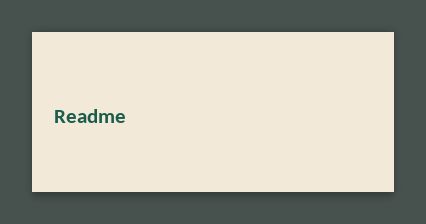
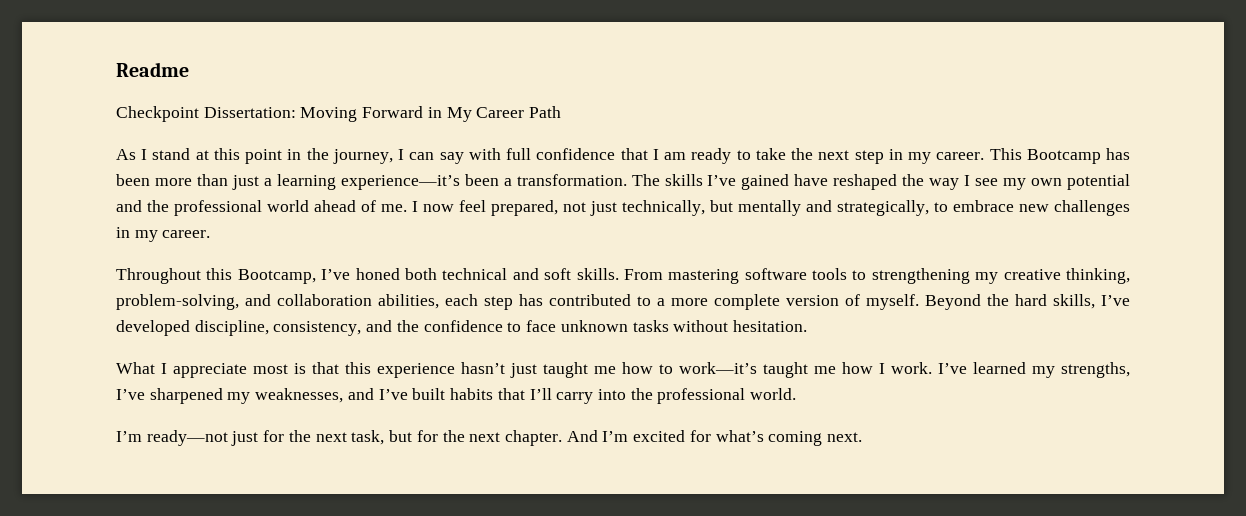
(126, 116) none -> [116,106,562,122] [116,148,1131,164] [116,174,1131,190] [116,200,1130,216] [116,227,211,242] [116,268,1131,284] [116,294,1130,310] [116,320,807,336] [116,362,1130,378] [116,388,797,404] [116,430,863,446] // Checkpoint Dissertation: Moving Forward in My Career Path // As I stand at this point in the journey, I can say with full confidence that I am ready to take the next step in my career. This Bootcamp has been more than just a learning experience—it’s been a transformation. The skills I’ve gained have reshaped the way I see my own potential and the professional world ahead of me. I now feel prepared, not just technically, but mentally and strategically, to embrace new challenges in my career. // Throughout this Bootcamp, I’ve honed both technical and soft skills. From mastering software tools to strengthening my creative thinking, problem-solving, and collaboration abilities, each step has contributed to a more complete version of myself. Beyond the hard skills, I’ve developed discipline, consistency, and the confidence to face unknown tasks without hesitation. // What I appreciate most is that this experience hasn’t just taught me how to work—it’s taught me how I work. I’ve learned my strengths, I’ve sharpened my weaknesses, and I’ve built habits that I’ll carry into the professional world. // I’m ready—not just for the next task, but for the next chapter. And I’m excited for what’s coming next.

